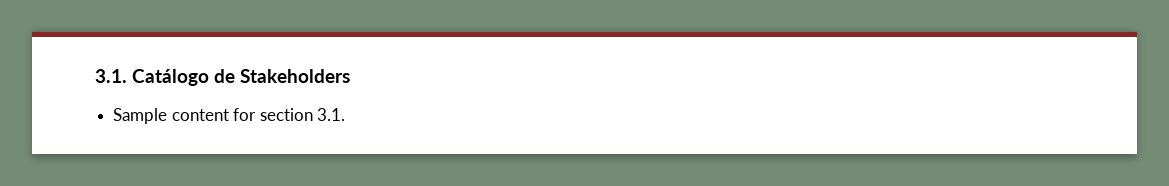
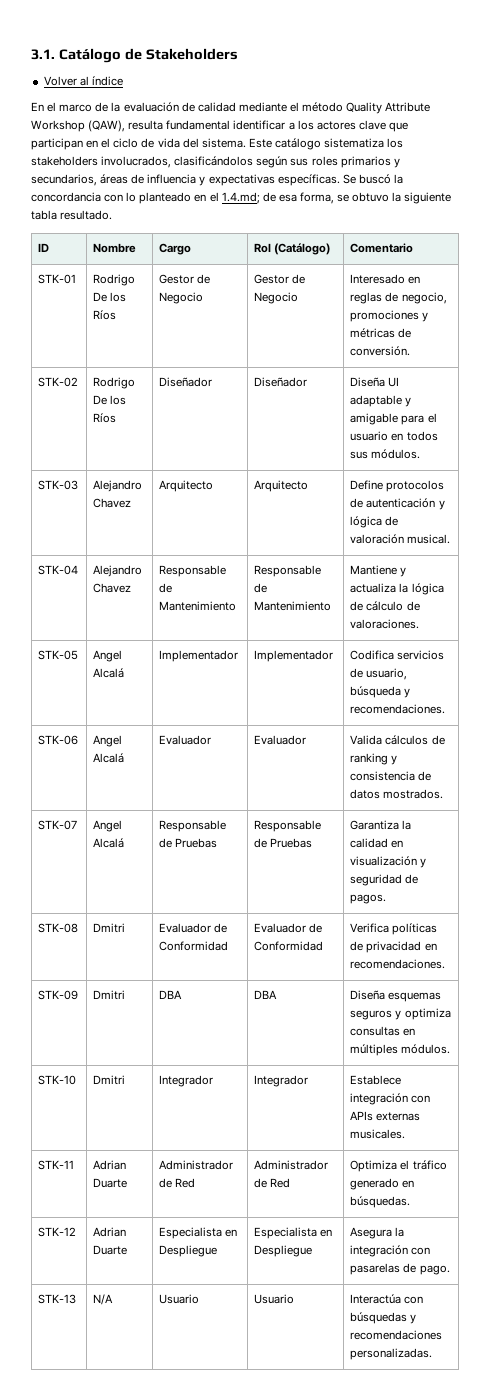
[113,108,345,124] Sample content for section 3.1. -> [43,76,123,86] [31,102,431,114] [31,120,408,132] [31,138,404,150] [31,156,400,168] [31,174,403,186] [31,192,452,204] [31,210,113,220] [38,243,50,252] [93,243,137,253] [159,243,192,255] [254,243,331,255] [350,243,414,253] [38,274,77,284] [93,274,136,286] [93,292,127,302] [93,310,117,320] [159,274,211,284] [159,292,204,304] [254,274,306,284] [254,292,299,304] [350,274,421,284] [350,292,447,304] [350,310,429,322] [350,328,412,338] [350,346,411,356] [38,377,79,387] [93,377,136,389] [93,395,127,405] [93,413,117,423] [159,377,213,387] [254,377,308,387] [350,377,400,387] [350,395,412,407] [350,413,437,425] [350,431,438,441] [350,449,421,459] [38,480,79,490] [93,480,143,492] [93,498,132,508] [159,480,214,492] [254,480,309,492] [350,480,445,492] [350,498,445,510] [350,516,399,528] [350,534,451,544] [38,565,79,575] [93,565,143,577] [93,583,132,593] [159,565,227,577] [159,583,173,593] [159,601,237,611] [254,565,322,577] [254,583,268,593] [254,601,332,611] [350,565,407,577] [350,583,444,595] [350,601,420,611] [350,619,420,629] [38,650,79,660] [93,650,123,662] [93,668,125,678] [159,650,239,662] [254,650,334,662] [350,650,445,660] [350,668,408,680] [350,686,411,698] [350,704,446,714] [38,735,79,745] [93,735,123,747] [93,753,125,763] [159,735,212,745] [254,735,307,745] [350,735,445,745] [350,753,398,765] [350,771,432,781] [350,789,444,799] [38,820,78,830] [93,820,123,832] [93,838,125,848] [159,820,227,832] [159,838,218,848] [254,820,322,832] [254,838,313,848] [350,820,412,830] [350,838,404,848] [350,856,427,868] [350,874,419,886] [350,894,387,904] [38,923,79,933] [93,923,126,933] [159,923,228,933] [159,941,229,951] [254,923,323,933] [254,941,324,951] [350,923,438,935] [350,941,437,953] [350,959,446,969] [38,990,79,1000] [93,990,126,1000] [159,990,183,999] [254,990,278,999] [350,990,442,1002] [350,1008,451,1020] [350,1026,416,1036] [350,1044,451,1056] [38,1075,77,1085] [93,1075,126,1085] [159,1075,214,1087] [254,1075,309,1087] [350,1075,402,1085] [350,1093,431,1105] [350,1111,421,1121] [350,1129,406,1139] [38,1160,75,1170] [93,1160,127,1170] [93,1178,128,1188] [159,1160,234,1170] [159,1178,196,1188] [254,1160,329,1170] [254,1178,291,1188] [350,1160,447,1172] [350,1178,415,1190] [350,1196,411,1208] [38,1227,77,1237] [93,1227,127,1237] [93,1245,128,1255] [159,1227,238,1239] [159,1245,218,1257] [254,1227,333,1239] [254,1245,313,1257] [350,1227,405,1239] [350,1245,431,1257] [350,1263,450,1275] [38,1294,77,1304] [93,1294,114,1305] [159,1294,200,1304] [254,1294,295,1304] [350,1294,424,1304] [350,1312,417,1324] [350,1330,443,1340] [350,1348,433,1360] Volver al índice // En el marco de la evaluación de calidad mediante el método Quality Attribute Workshop (QAW), resulta fundamental identificar a los actores clave que participan en el ciclo de vida del sistema. Este catálogo sistematiza los stakeholders involucrados, clasificándolos según sus roles primarios y secundarios, áreas de influencia y expectativas específicas. Se buscó la concordancia con lo planteado en el 1.4.md; de esa forma, se obtuvo la siguiente tabla resultado. // ID | Nombre | Cargo | Rol (Catálogo) | Comentario // STK-01 | Rodrigo De los Ríos | Gestor de Negocio | Gestor de Negocio | Interesado en reglas de negocio, promociones y métricas de conversión. // STK-02 | Rodrigo De los Ríos | Diseñador | Diseñador | Diseña UI adaptable y amigable para el usuario en todos sus módulos. // STK-03 | Alejandro Chavez | Arquitecto | Arquitecto | Define protocolos de autenticación y lógica de valoración musical. // STK-04 | Alejandro Chavez | Responsable de Mantenimiento | Responsable de Mantenimiento | Mantiene y actualiza la lógica de cálculo de valoraciones. // STK-05 | Angel Alcalá | Implementador | Implementador | Codifica servicios de usuario, búsqueda y recomendaciones. // STK-06 | Angel Alcalá | Evaluador | Evaluador | Valida cálculos de ranking y consistencia de datos mostrados. // STK-07 | Angel Alcalá | Responsable de Pruebas | Responsable de Pruebas | Garantiza la calidad en visualización y seguridad de pagos. // STK-08 | Dmitri | Evaluador de Conformidad | Evaluador de Conformidad | Verifica políticas de privacidad en recomendaciones. // STK-09 | Dmitri | DBA | DBA | Diseña esquemas seguros y optimiza consultas en múltiples módulos. // STK-10 | Dmitri | Integrador | Integrador | Establece integración con APIs externas musicales. // STK-11 | Adrian Duarte | Administrador de Red | Administrador de Red | Optimiza el tráfico generado en búsquedas. // STK-12 | Adrian Duarte | Especialista en Despliegue | Especialista en Despliegue | Asegura la integración con pasarelas de pago. // STK-13 | N/A | Usuario | Usuario | Interactúa con búsquedas y recomendaciones personalizadas.

